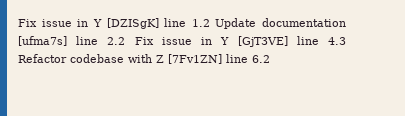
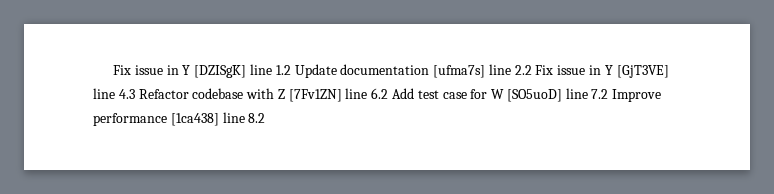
(270, 59) none -> [392,88,662,102] [93,112,266,126] Add test case for W [SO5uoD] line 7.2 Improve performance [1ca438] line 8.2

